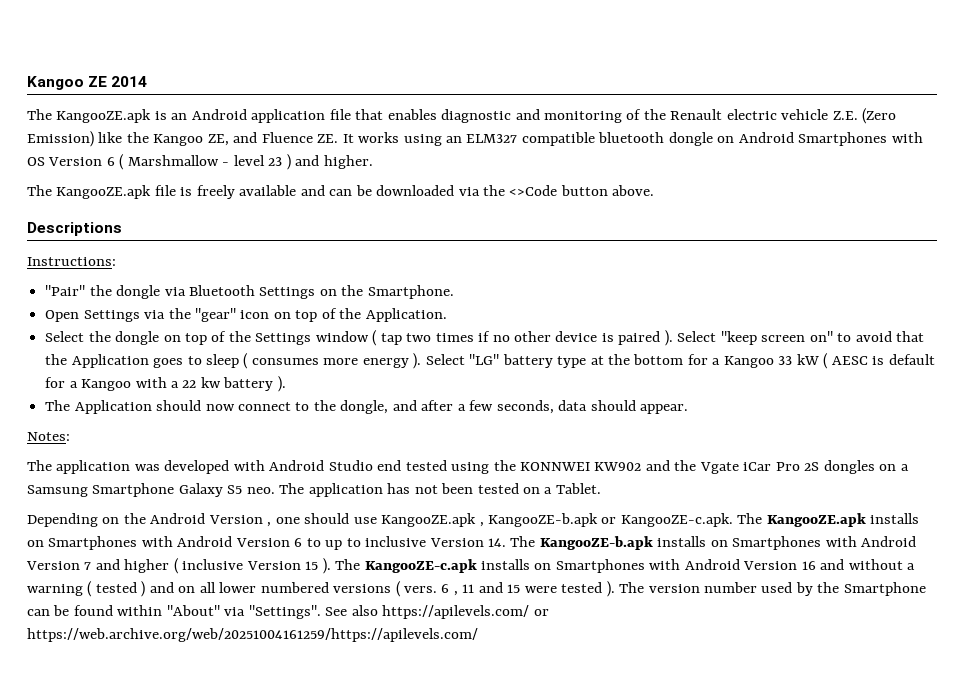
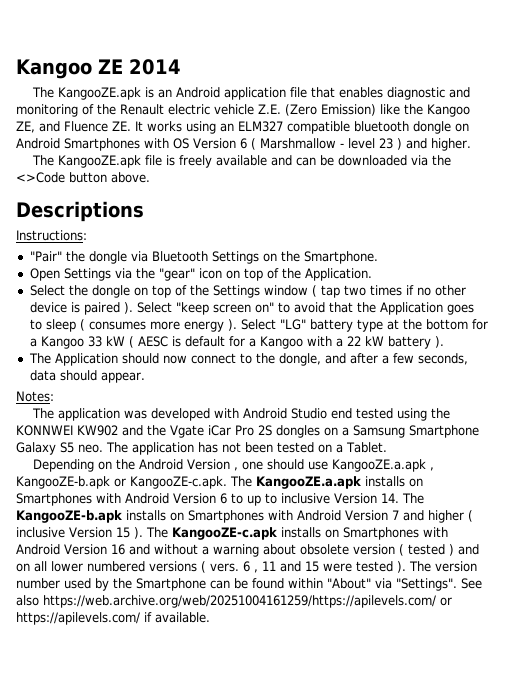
[200,377,221,388] kw -> [364,336,384,346] kW
[381,513,477,527] KangooZE.apk -> [332,459,427,472] KangooZE.a.apk
[766,513,866,527] KangooZE.apk -> [256,476,361,489] KangooZE.a.apk
(83, 590) none -> [263,544,395,555] about obsolete version
[382,605,549,619] [27,628,478,642] https://apilevels.com/ or https://web.archive.org/web/20251004161259/https://apilevels.com/ -> [43,595,452,608] [16,612,210,625] https://web.archive.org/web/20251004161259/https://apilevels.com/ or https://apilevels.com/ if available.

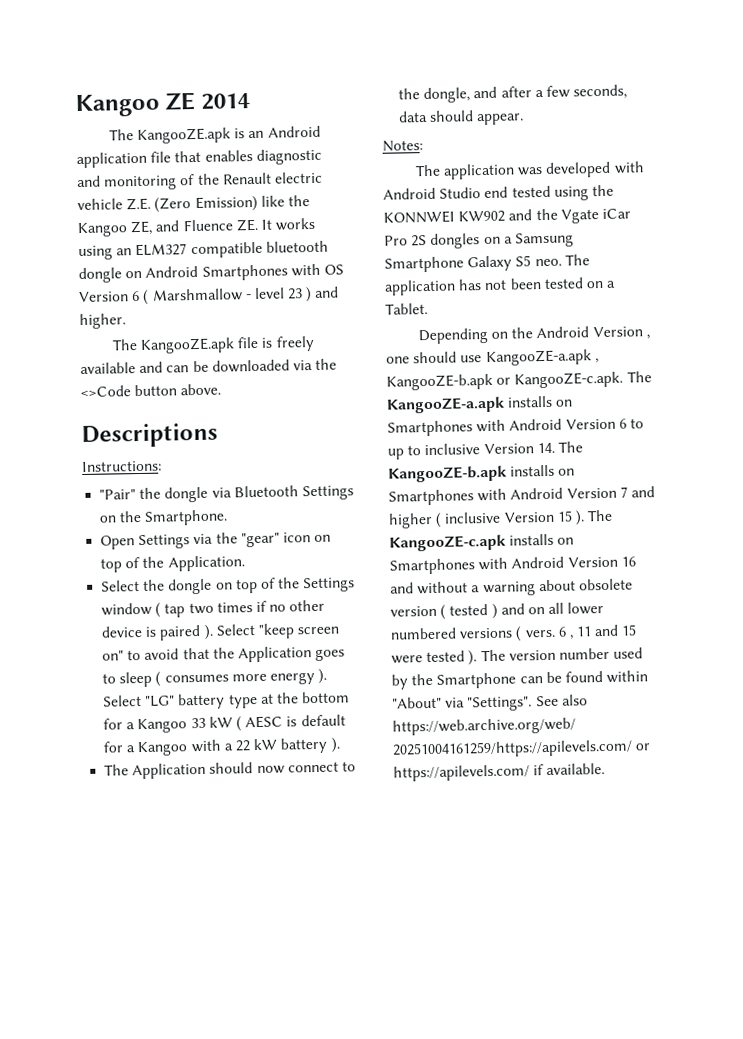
[332,459,427,472] KangooZE.a.apk -> [485,349,592,367] KangooZE-a.apk
[256,476,361,489] KangooZE.a.apk -> [386,396,505,414] KangooZE-a.apk

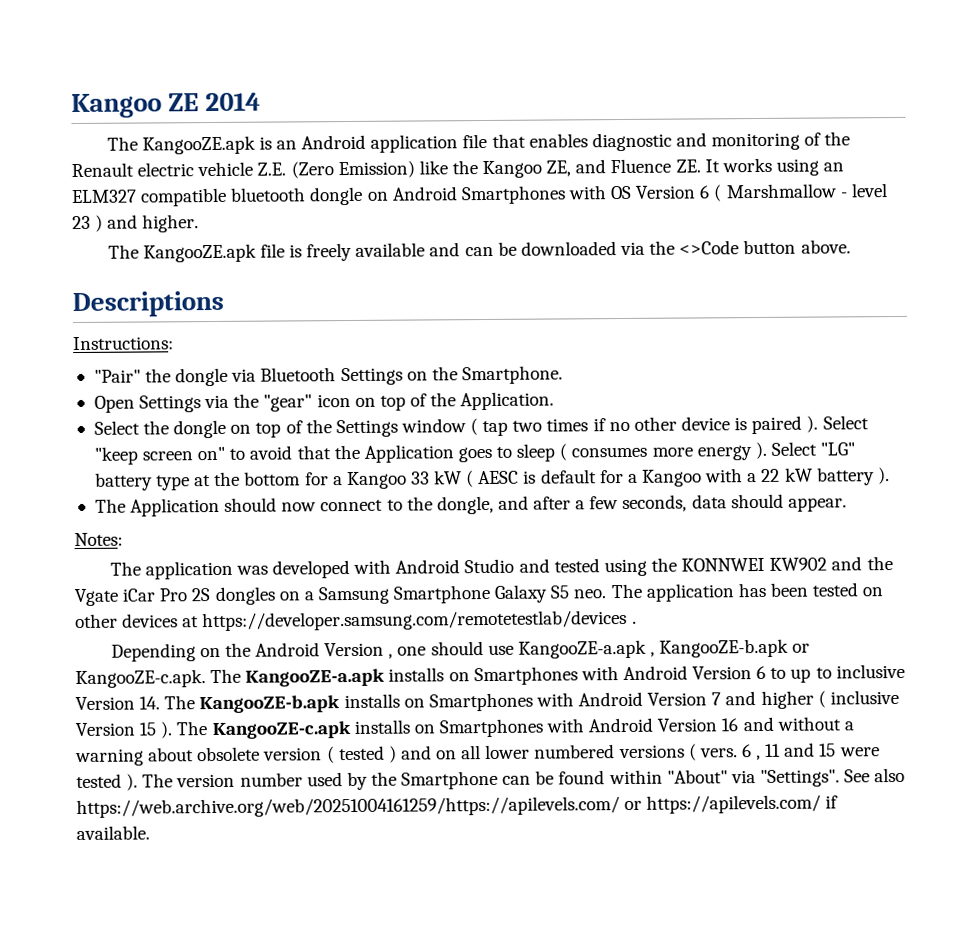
[484,186,509,199] end -> [518,558,550,573] and
[484,279,508,291] not -> (766, 590) none
[606,280,617,288] [385,303,428,315] a Tablet. -> [75,609,637,632] other devices at https://developer.samsung.com/remotetestlab/devices .

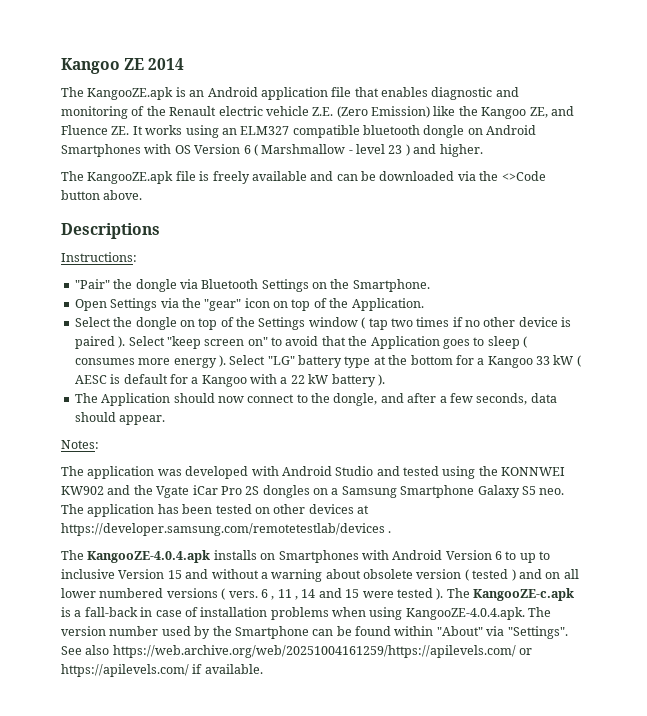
[110,638,811,662] [75,668,386,689] Depending on the Android Version , one should use KangooZE-a.apk , KangooZE-b.apk or KangooZE-c.apk. The KangooZE-a.apk -> [61,550,211,563] The KangooZE-4.0.4.apk
[139,689,899,714] [75,717,739,740] 14. The KangooZE-b.apk installs on Smartphones with Android Version 7 and higher ( inclusive Version 15 ). The KangooZE-c.apk installs on Smartphones with Android Version 16 -> [167,570,182,579] 15
(782, 750) none -> [295,589,316,600] , 14
(174, 780) none -> [473,588,574,601] [61,607,552,620] KangooZE-c.apk is a fall-back in case of installation problems when using KangooZE-4.0.4.apk. The

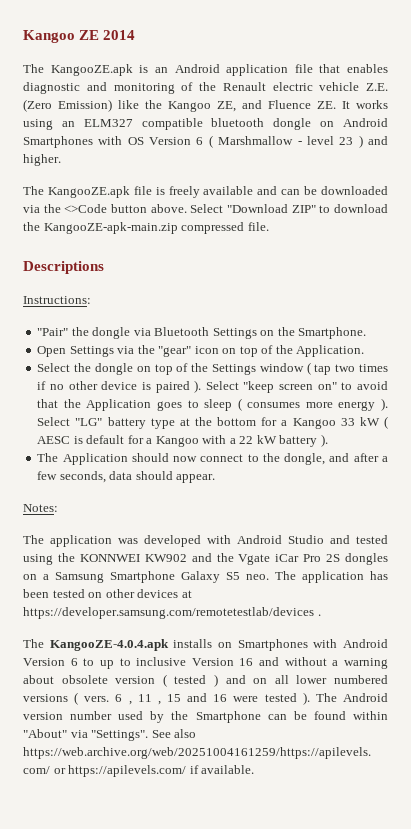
(143, 195) none -> [190,204,389,213] [23,222,269,234] Select "Download ZIP" to download the KangooZE-apk-main.zip compressed file.
[167,570,182,579] 15 -> [239,658,254,666] 16
[301,588,360,598] 14 and 15 -> [167,693,228,702] 15 and 16
[473,588,574,601] [61,607,552,620] KangooZE-c.apk is a fall-back in case of installation problems when using KangooZE-4.0.4.apk. The -> [343,693,389,702] Android

